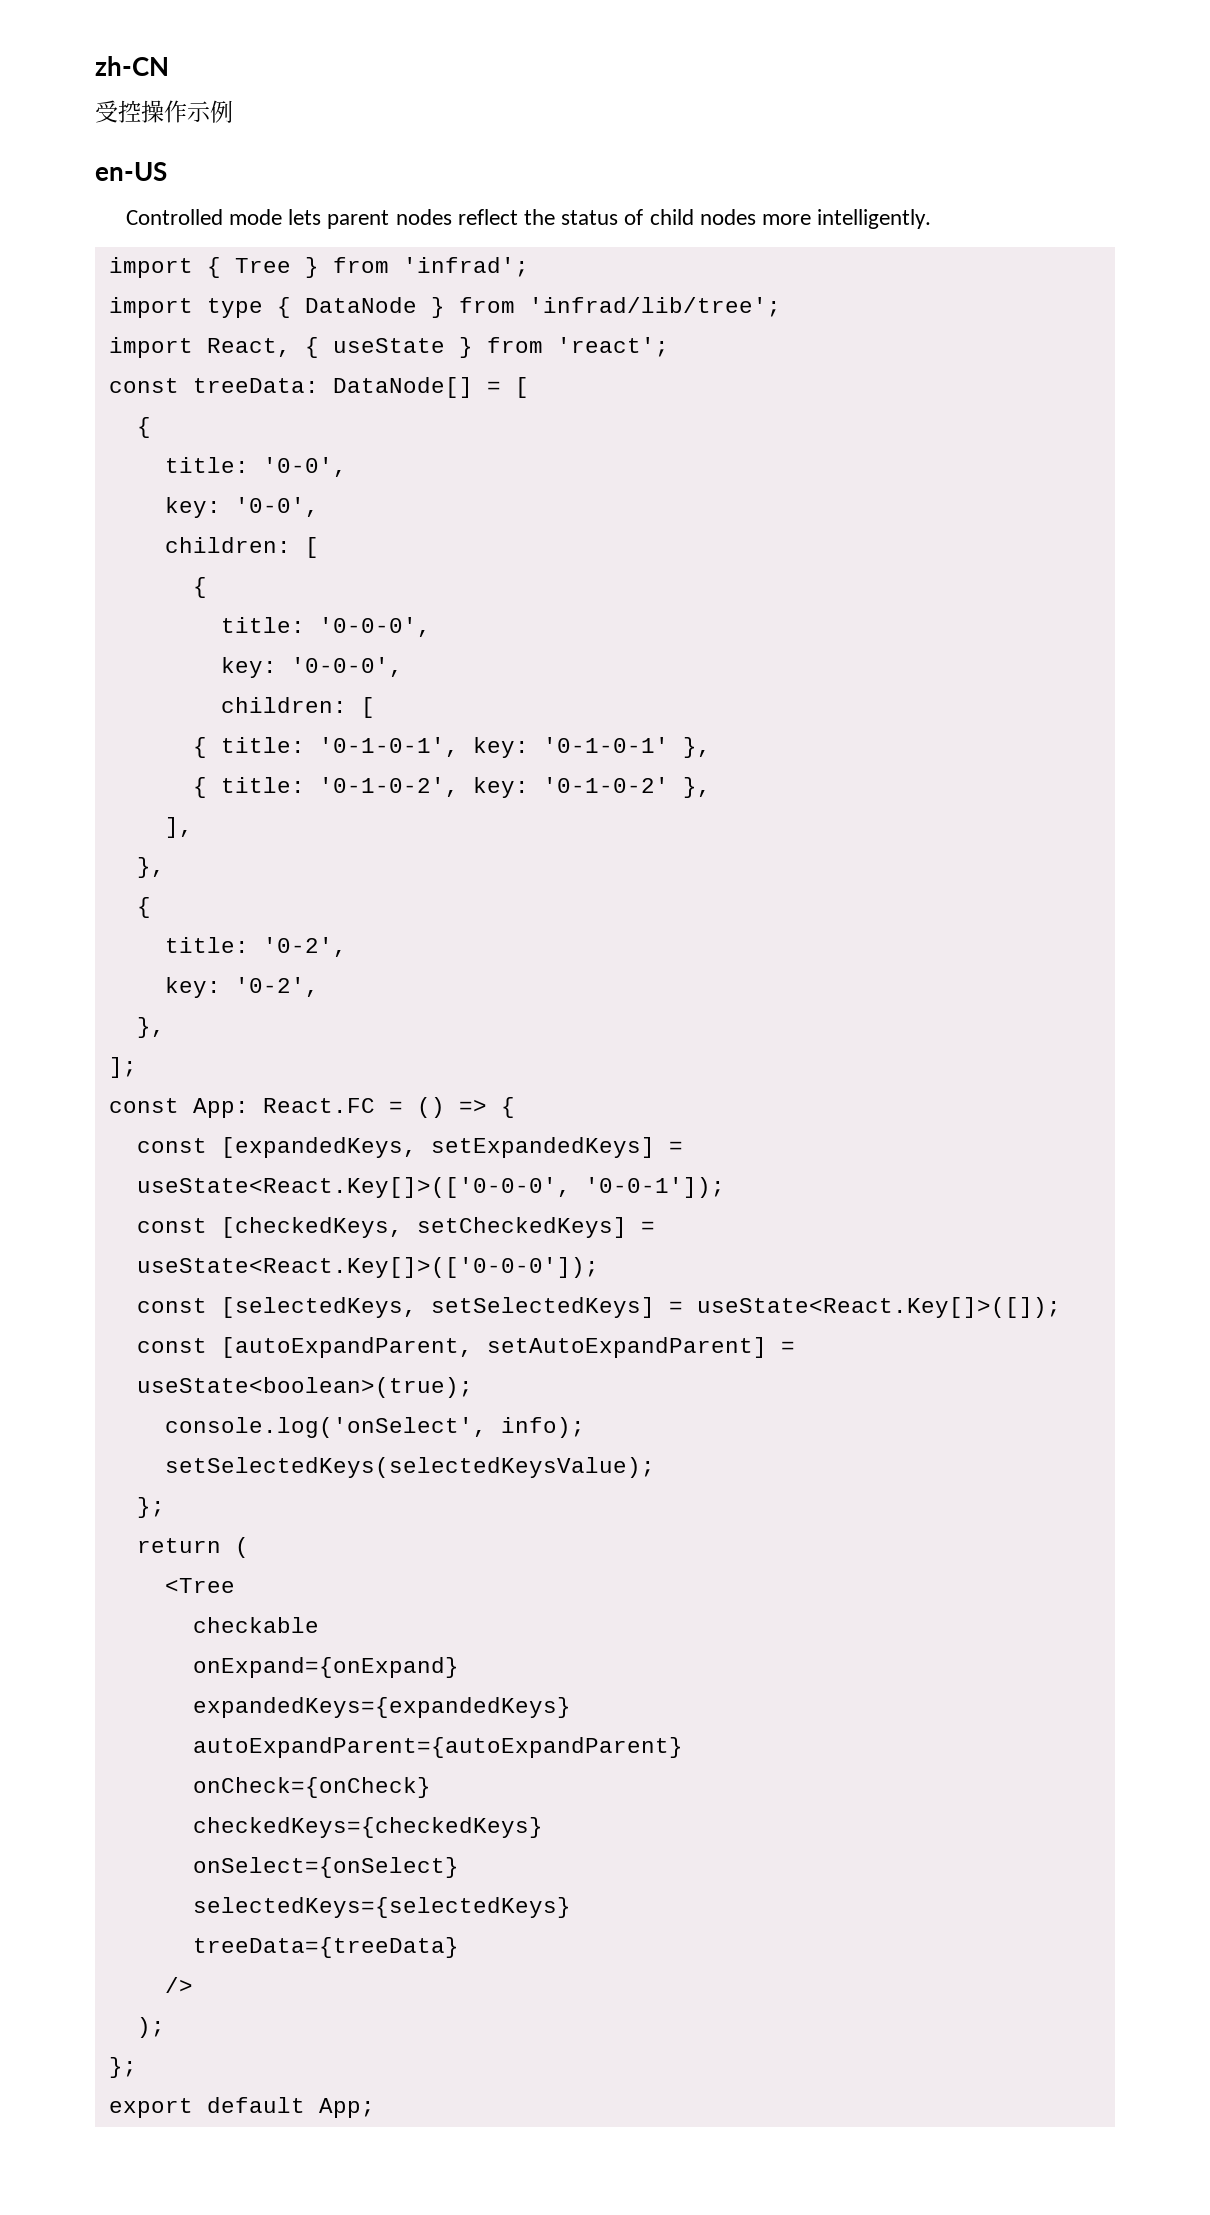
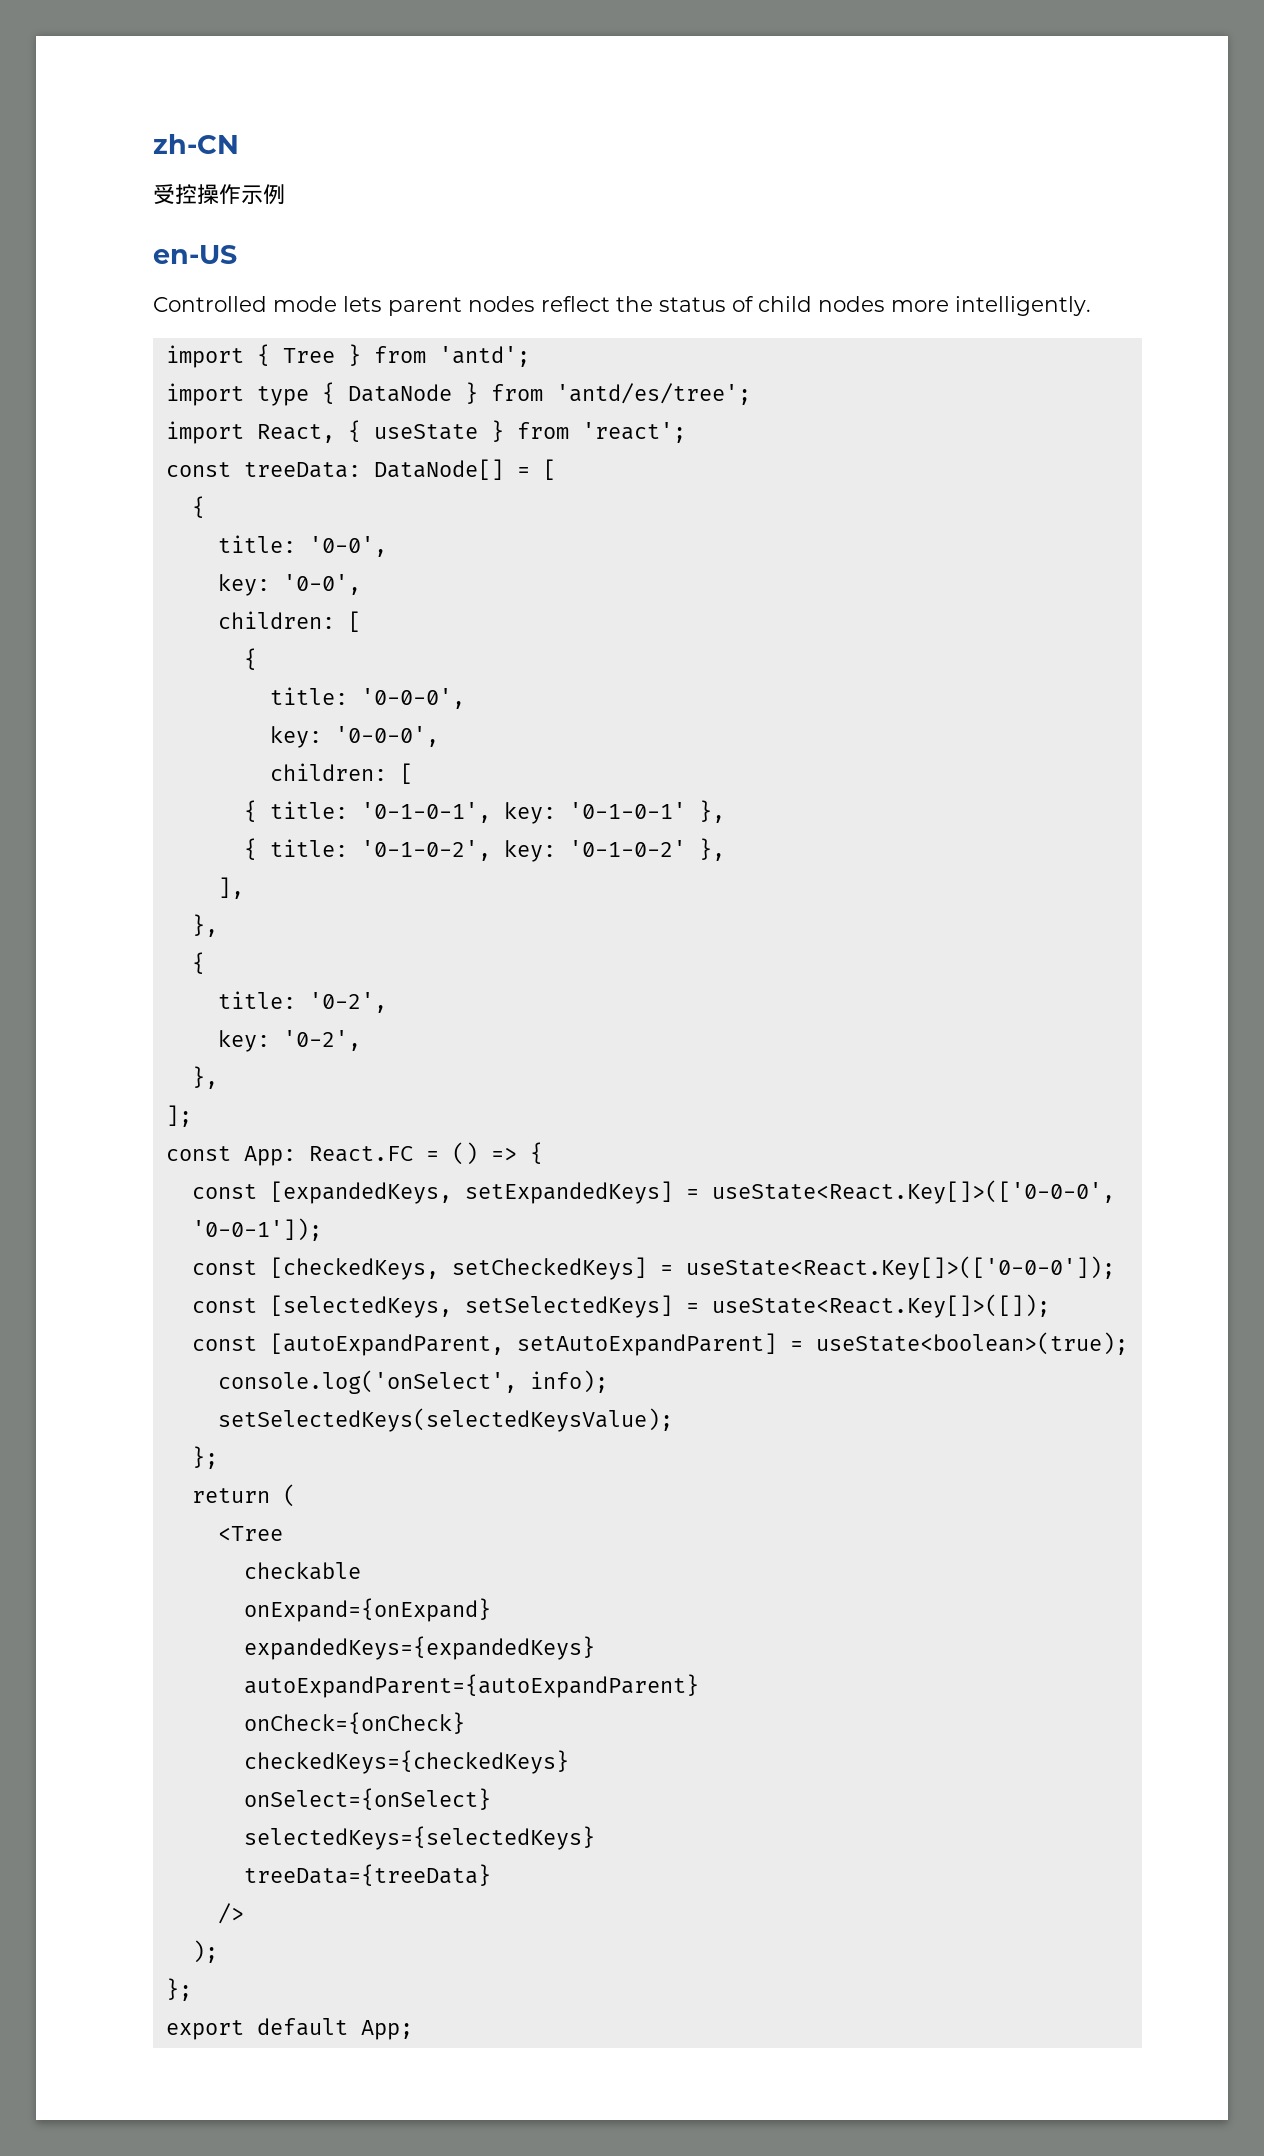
[402,257,529,277] 'infrad'; -> [438,346,530,367] 'antd';
[528,297,781,317] 'infrad/lib/tree'; -> [555,383,751,405] 'antd/es/tree';

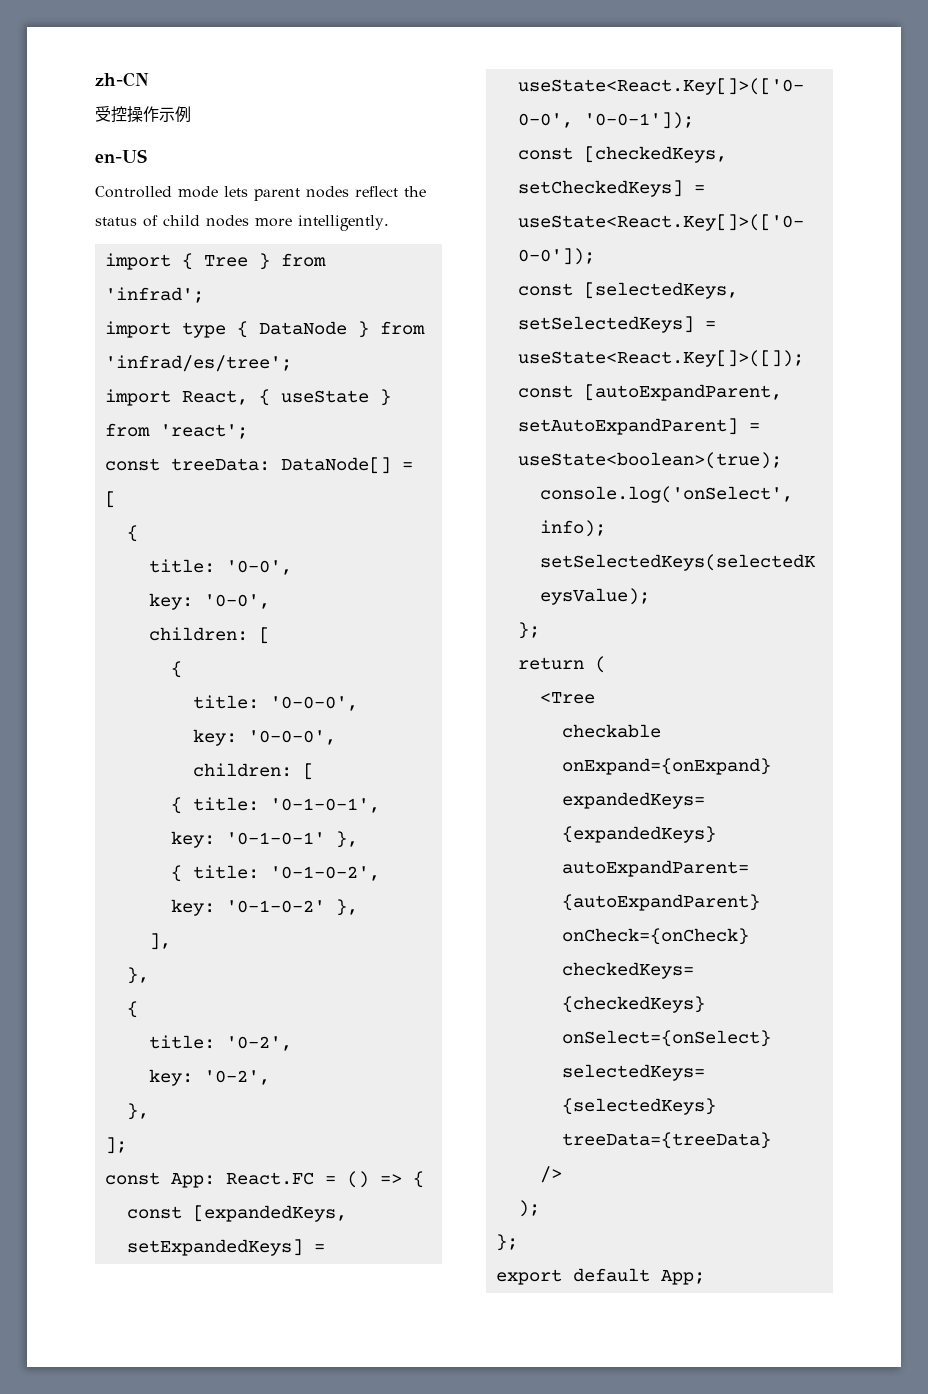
[438,346,530,367] 'antd'; -> [104,287,204,303] 'infrad';
[555,383,751,405] 'antd/es/tree'; -> [104,355,292,372] 'infrad/es/tree';

